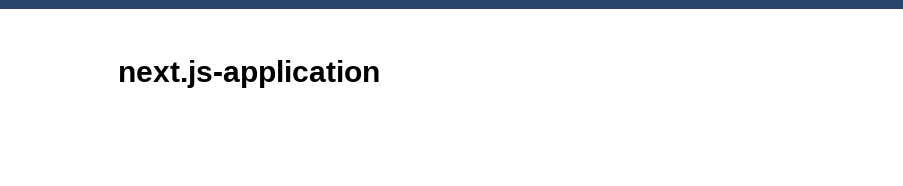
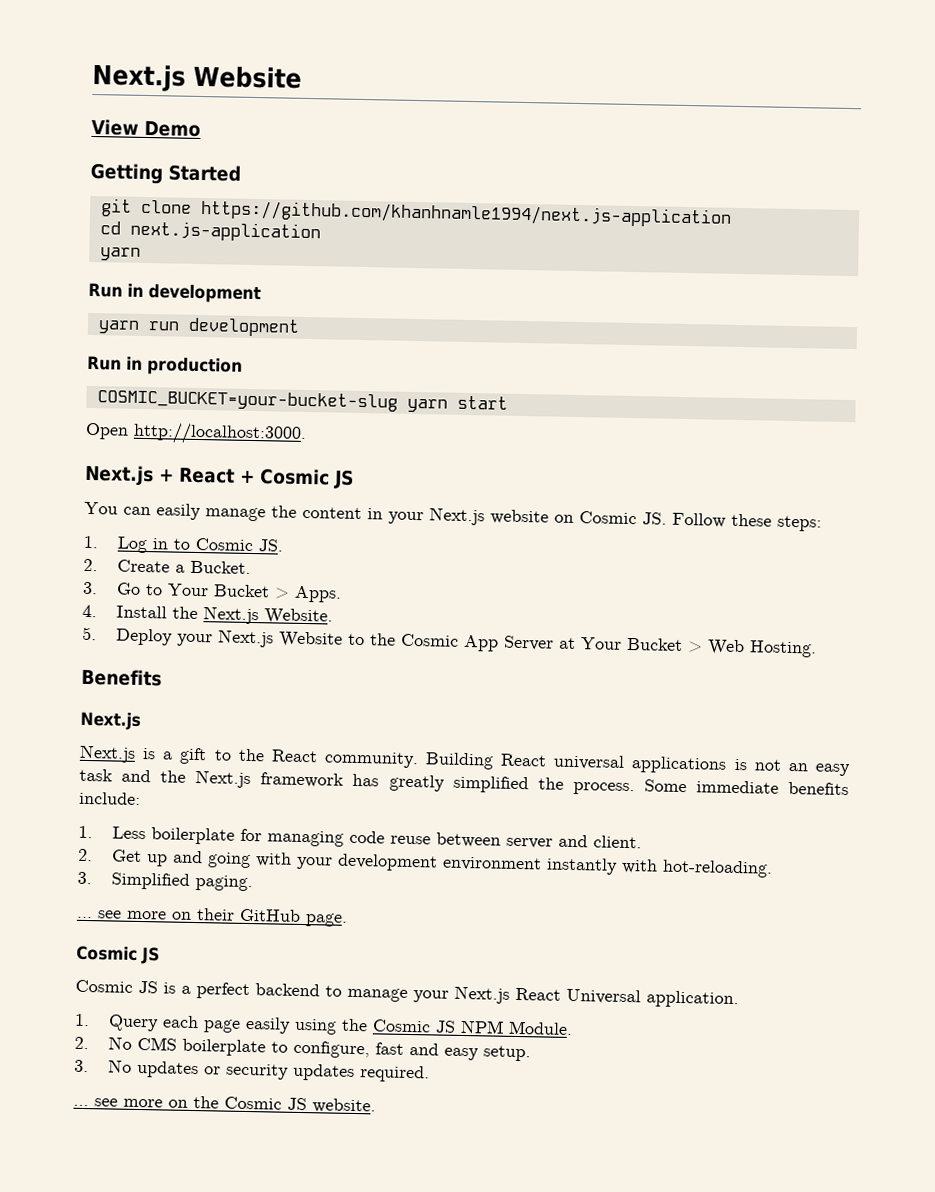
[118,60,380,88] next.js-application -> [92,63,302,92] [91,118,201,137] [90,162,241,185] [99,198,732,228] [99,220,321,243] [99,247,141,261] [88,282,261,304] [97,317,300,337] [87,355,243,376] [96,389,508,413] [85,421,307,446] [84,464,354,489] [84,501,822,532] [83,535,284,554] [83,558,251,574] [82,581,342,603] [82,604,333,625] [82,626,817,658] [81,668,162,687] [80,711,141,730] [79,744,850,777] [79,768,850,796] [79,791,141,805] [78,825,642,849] [78,848,773,878] [77,871,253,892] [76,908,348,927] [76,945,160,965] [75,979,739,1009] [74,1013,573,1036] [74,1036,531,1062] [74,1059,430,1083] [73,1096,376,1114] Next.js Website // View Demo // Getting Started // git clone https://github.com/khanhnamle1994/next.js-application // cd next.js-application // yarn // Run in development // yarn run development // Run in production // COSMIC_BUCKET=your-bucket-slug yarn start // Open http://localhost:3000. // Next.js + React + Cosmic JS // You can easily manage the content in your Next.js website on Cosmic JS. Follow these steps: // 1. Log in to Cosmic JS. // 2. Create a Bucket. // 3. Go to Your Bucket > Apps. // 4. Install the Next.js Website. // 5. Deploy your Next.js Website to the Cosmic App Server at Your Bucket > Web Hosting. // Benefits // Next.js // Next.js is a gift to the React community. Building React universal applications is not an easy task and the Next.js framework has greatly simplified the process. Some immediate benefits include: // 1. Less boilerplate for managing code reuse between server and client. // 2. Get up and going with your development environment instantly with hot-reloading. // 3. Simplified paging. // ... see more on their GitHub page. // Cosmic JS // Cosmic JS is a perfect backend to manage your Next.js React Universal application. // 1. Query each page easily using the Cosmic JS NPM Module. // 2. No CMS boilerplate to configure, fast and easy setup. // 3. No updates or security updates required. // ... see more on the Cosmic JS website.

